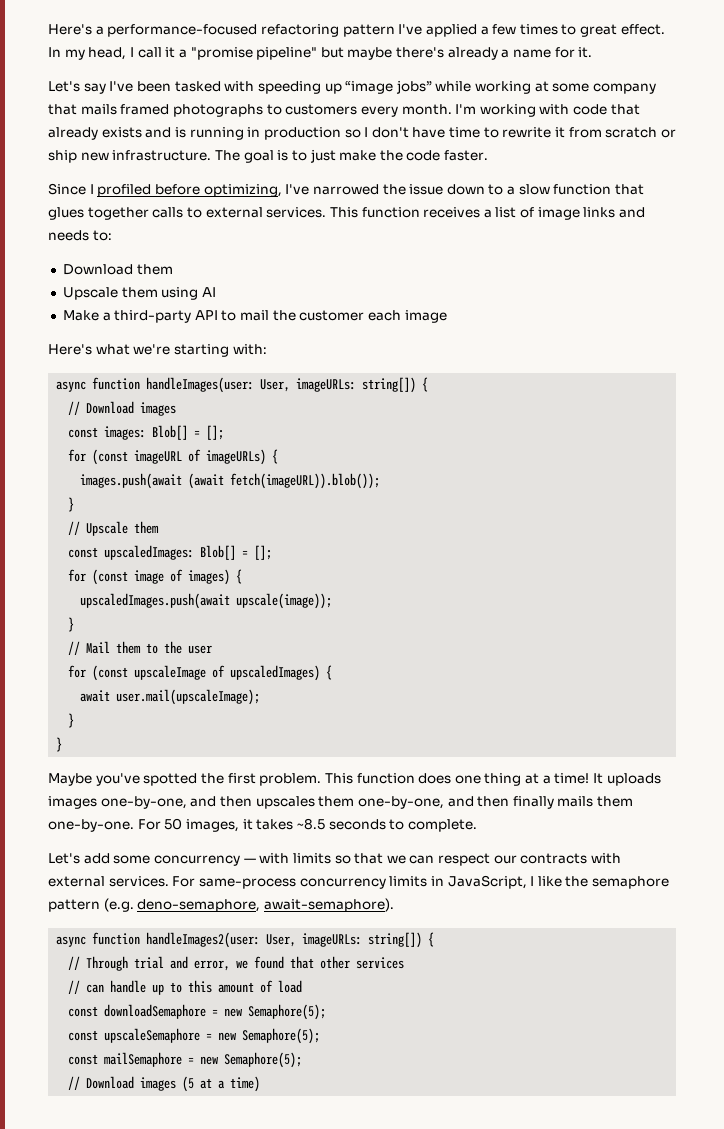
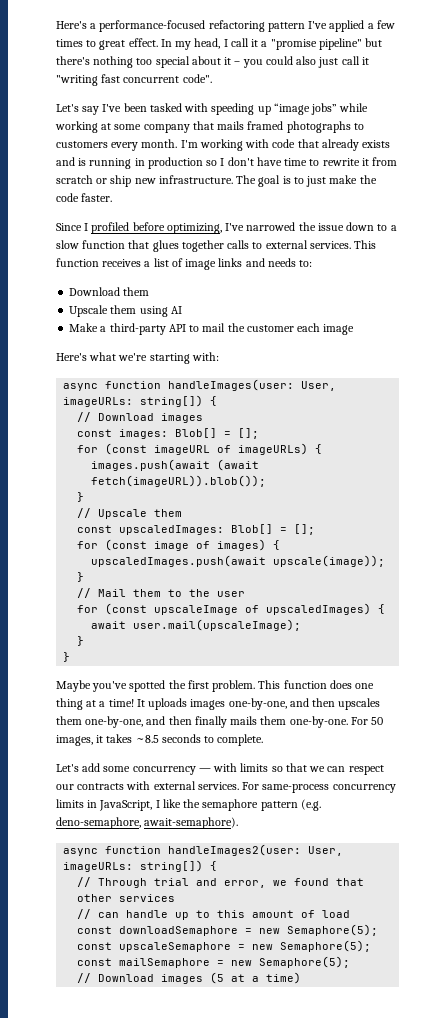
[347,47,593,60] maybe there's already a name for it. -> [56,56,369,68] [56,74,212,86] there's nothing too special about it – you could also just call it "writing fast concurrent code".

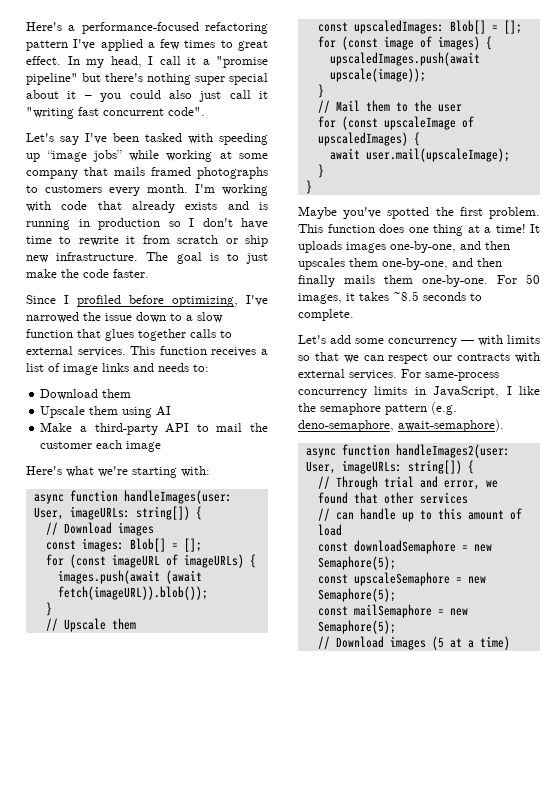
[136,58,153,65] too -> [195,76,225,85] super

